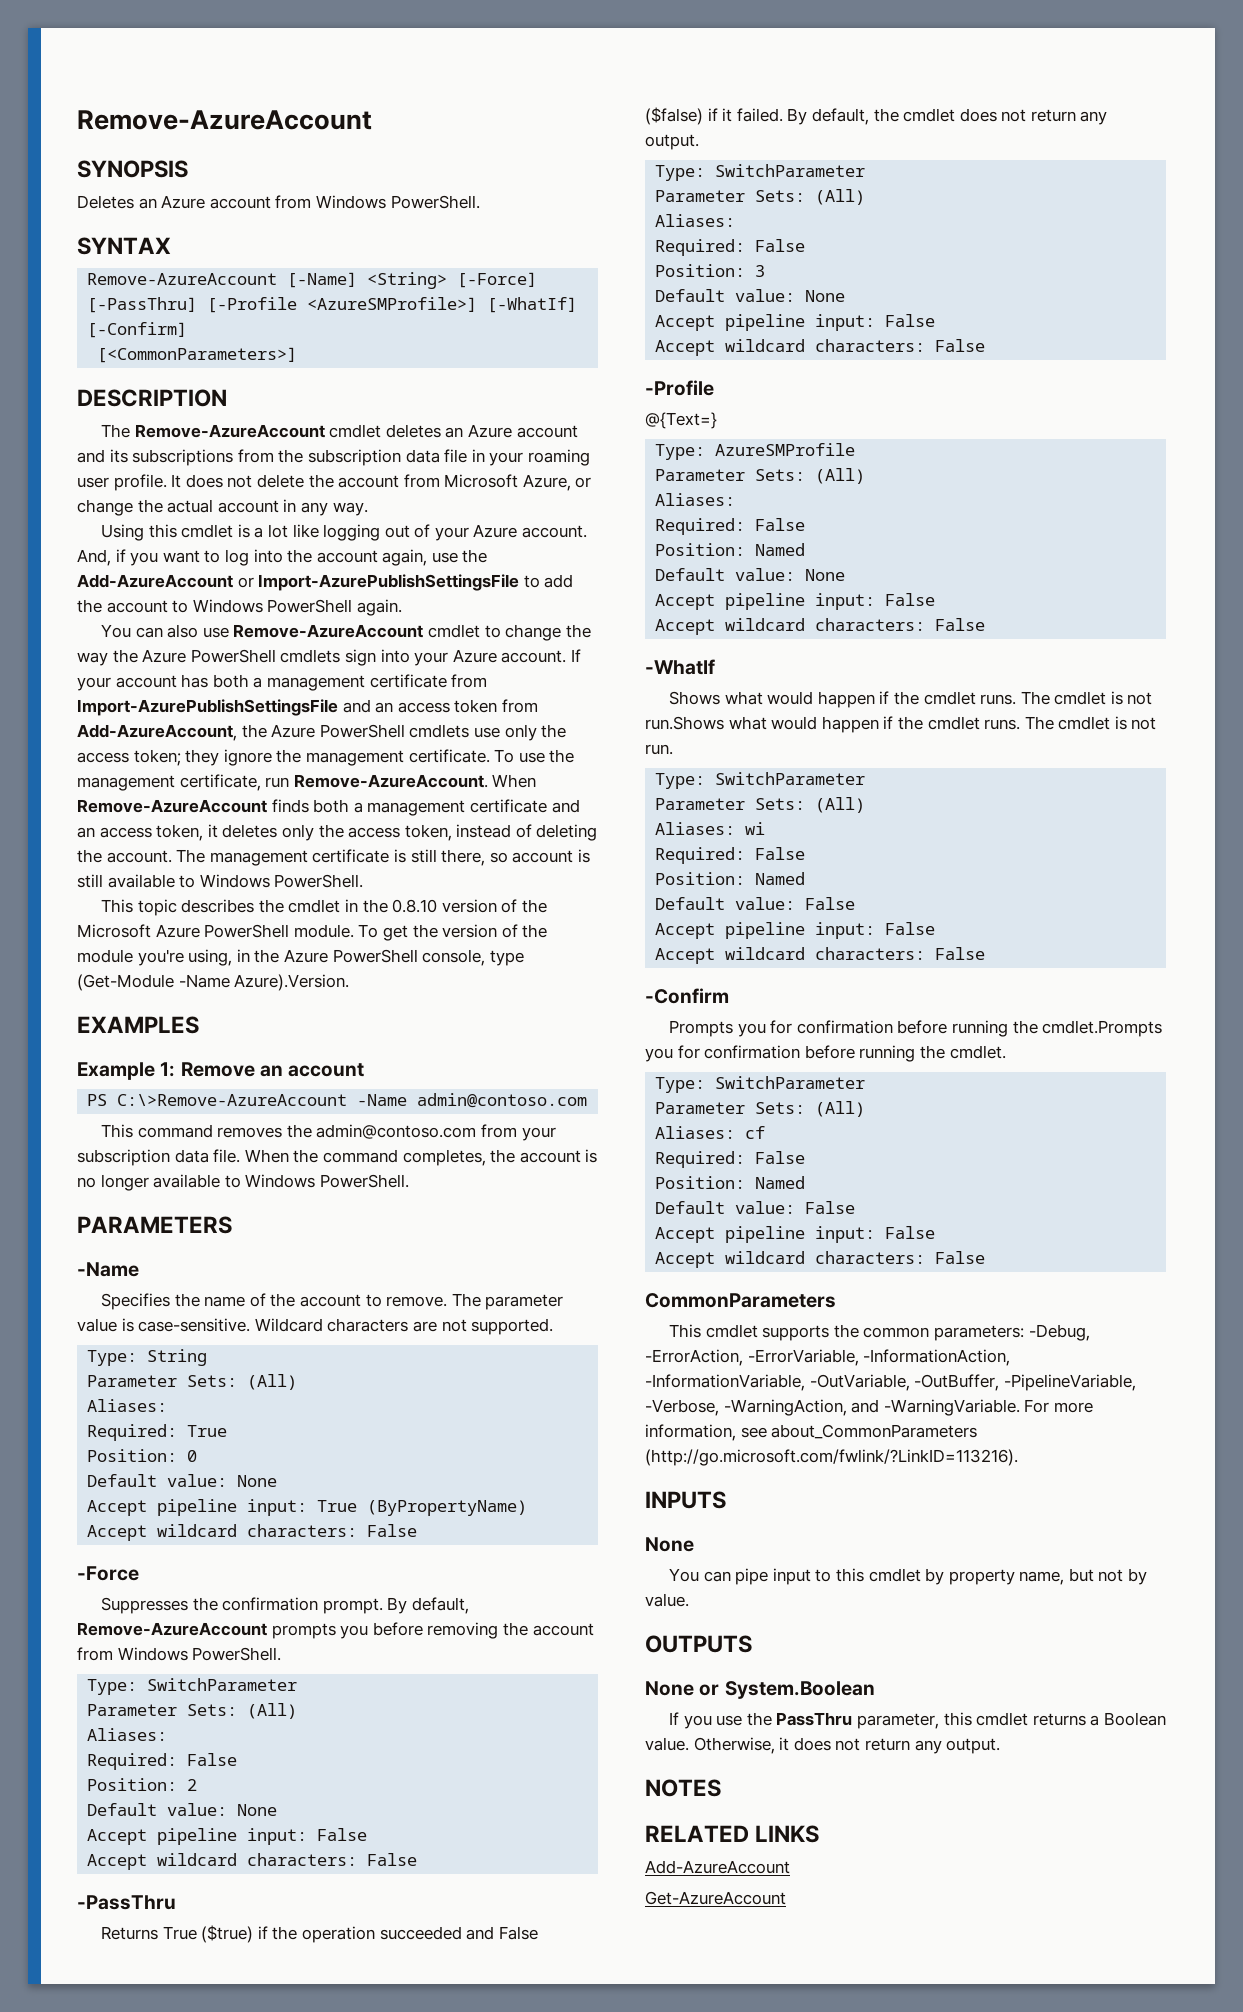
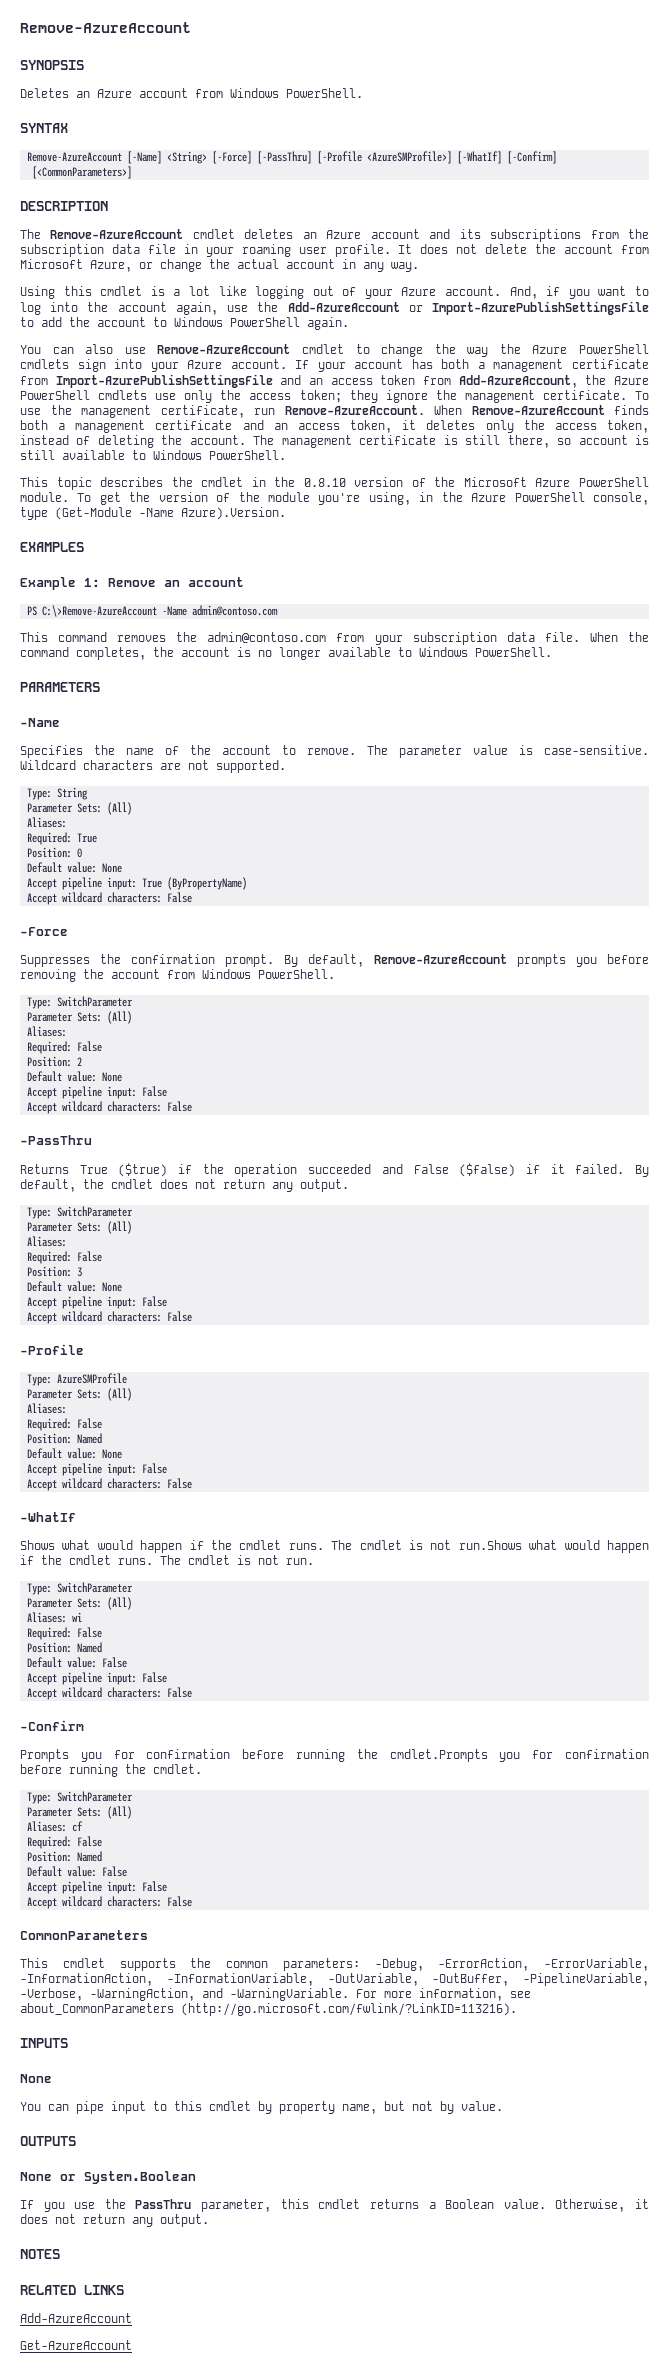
[645,412,717,429] // @{Text=} -> (84, 1349) none

